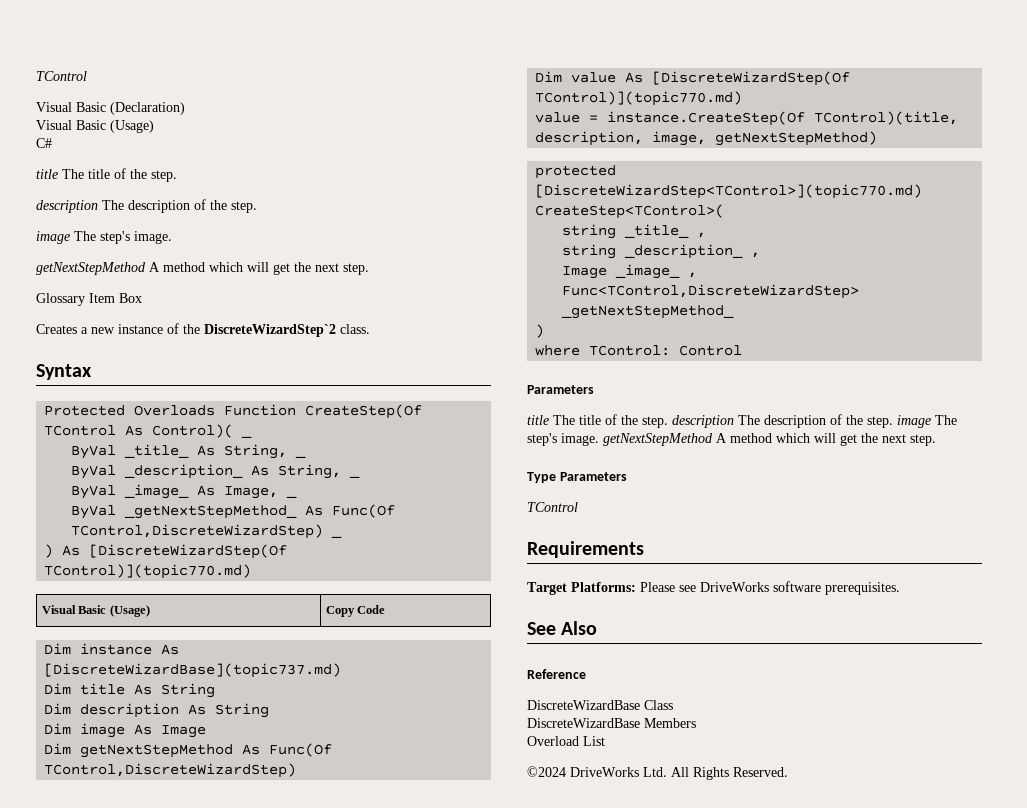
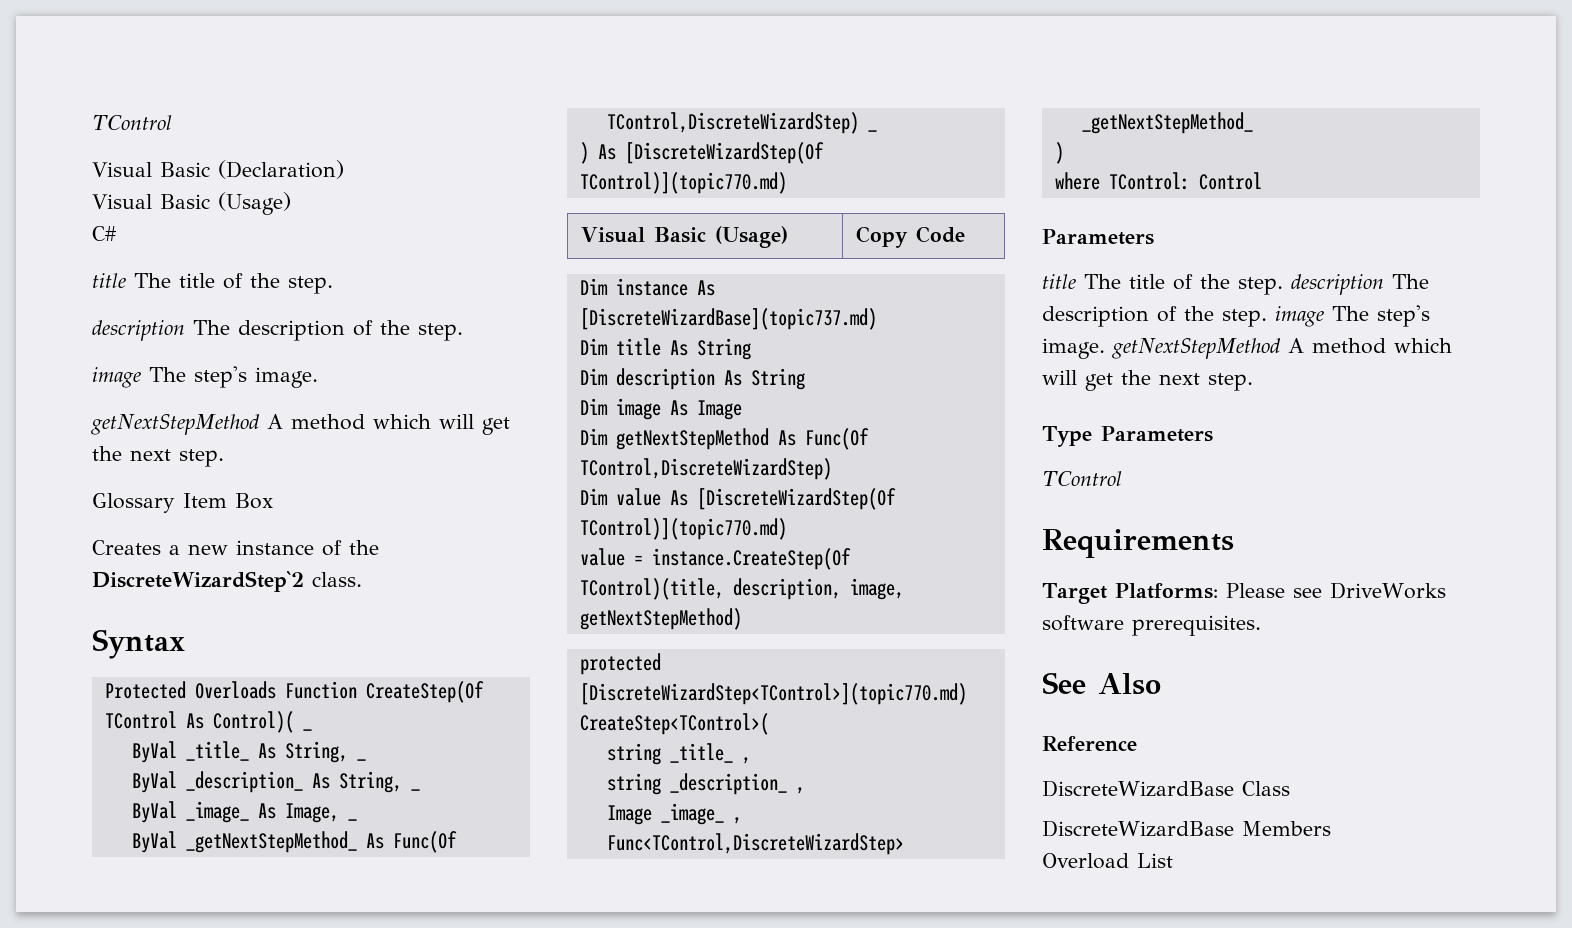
[527,766,788,780] // ©2024 DriveWorks Ltd. All Rights Reserved. -> (1173, 860) none

